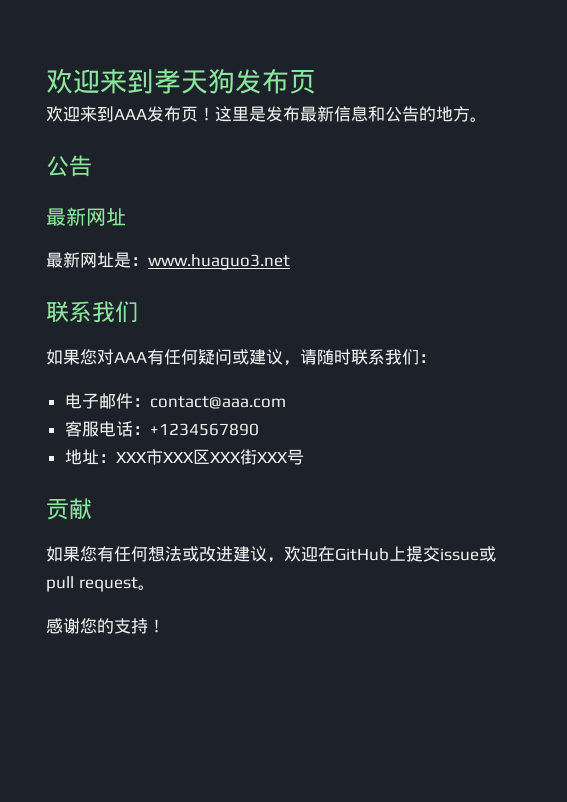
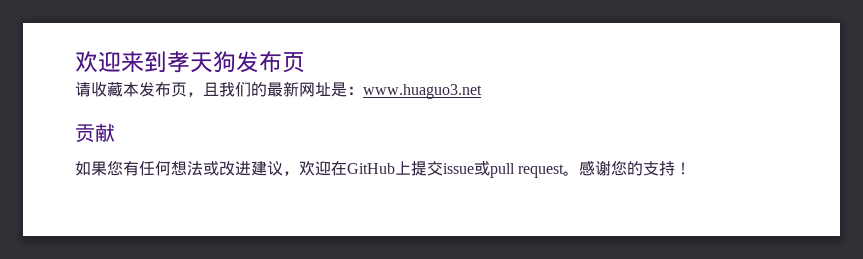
[46,106,487,122] [46,155,92,177] [46,207,126,226] [46,252,290,270] [46,301,138,323] [46,349,436,366] [64,393,286,409] [64,421,259,437] [64,449,304,465] 欢迎来到AAA发布页！这里是发布最新信息和公告的地方。 // 公告 // 最新网址 // 最新网址是：www.huaguo3.net // 联系我们 // 如果您对AAA有任何疑问或建议，请随时联系我们： // 电子邮件：contact@aaa.com // 客服电话：+1234567890 // 地址：XXX市XXX区XXX街XXX号 -> [75,81,482,99] 请收藏本发布页，且我们的最新网址是：www.huaguo3.net
(155, 587) // -> (580, 173) none

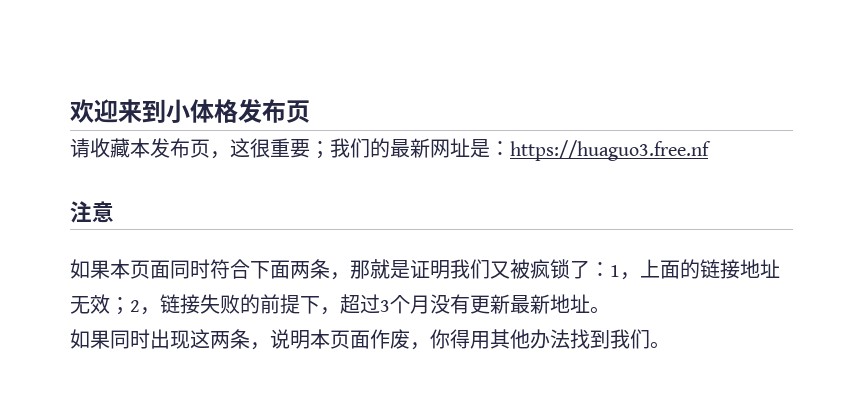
[167,51,236,73] 孝天狗 -> [166,99,238,123] 小体格
[203,82,219,96] 且 -> [230,138,330,159] 这很重要；
[363,84,482,99] [75,123,115,143] [75,160,692,178] www.huaguo3.net // 贡献 // 如果您有任何想法或改进建议，欢迎在GitHub上提交issue或pull request。感谢您的支持！ -> [510,140,711,161] [70,201,114,223] [70,259,780,280] [70,294,610,315] [70,329,670,350] https://huaguo3.free.nf // 注意 // 如果本页面同时符合下面两条，那就是证明我们又被疯锁了：1，上面的链接地址无效；2，链接失败的前提下，超过3个月没有更新最新地址。 // 如果同时出现这两条，说明本页面作废，你得用其他办法找到我们。

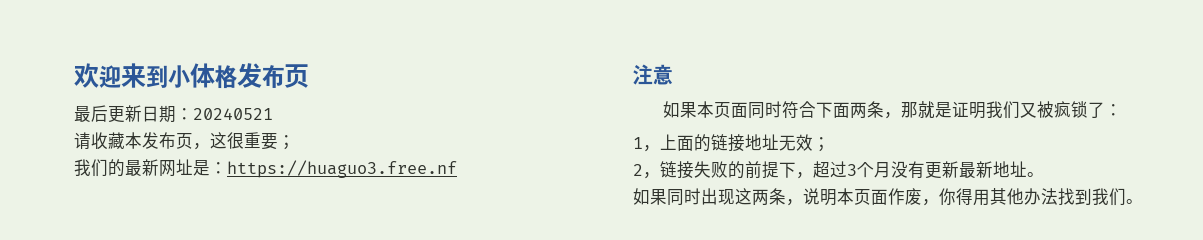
(310, 111) none -> [74,105,273,123] // 最后更新日期：20240521
(330, 150) none -> (295, 142) //
(610, 269) none -> (1122, 110) //
(130, 306) none -> (830, 144) //

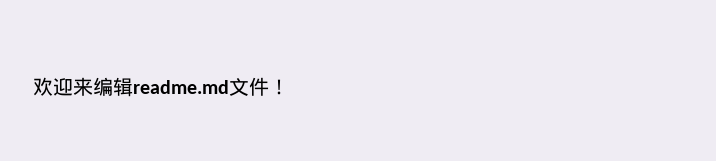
[146,63,309,89] [74,105,273,123] [74,132,295,150] [74,159,457,178] [633,64,673,85] [662,101,1122,119] [633,134,830,152] [633,161,1044,179] [633,188,1143,206] 到小体格发布页 // 最后更新日期：20240521 // 请收藏本发布页，这很重要； // 我们的最新网址是：https://huaguo3.free.nf // 注意 // 如果本页面同时符合下面两条，那就是证明我们又被疯锁了： // 1，上面的链接地址无效； // 2，链接失败的前提下，超过3个月没有更新最新地址。 // 如果同时出现这两条，说明本页面作废，你得用其他办法找到我们。 -> [93,77,289,97] 编辑readme.md文件！

